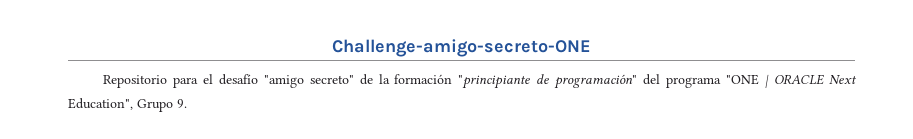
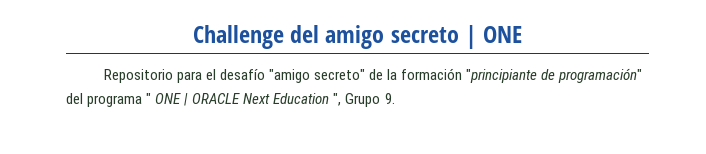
[332,39,591,57] Challenge-amigo-secreto-ONE -> [192,25,523,49] Challenge del amigo secreto | ONE
[726,74,760,85] "ONE -> [146,93,182,104] " ONE
[68,98,133,110] Education", -> [273,93,342,106] Education ",

